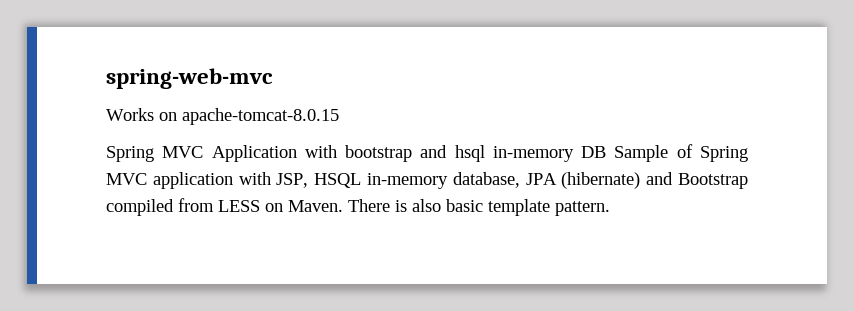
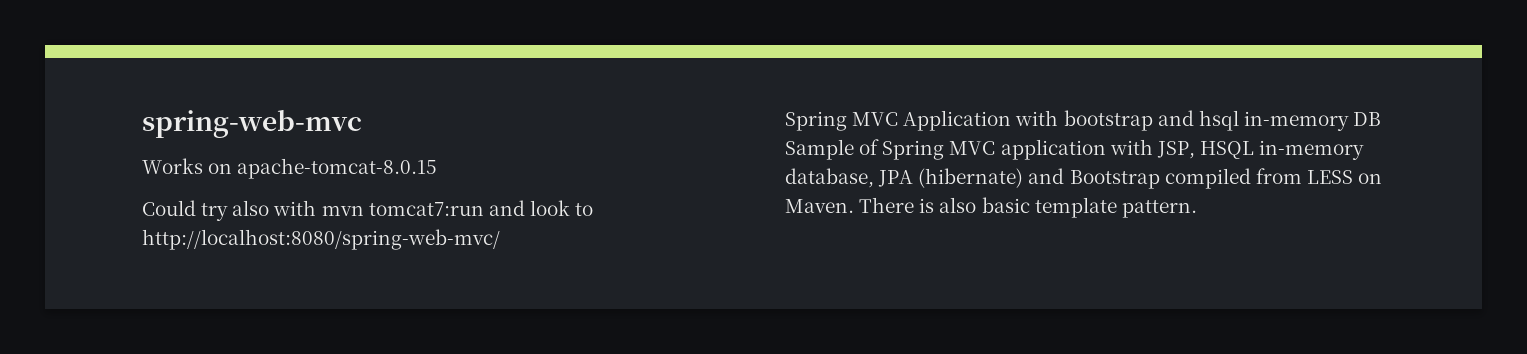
(339, 116) none -> [142,200,594,221] [142,229,500,250] // Could try also with mvn tomcat7:run and look to http://localhost:8080/spring-web-mvc/

